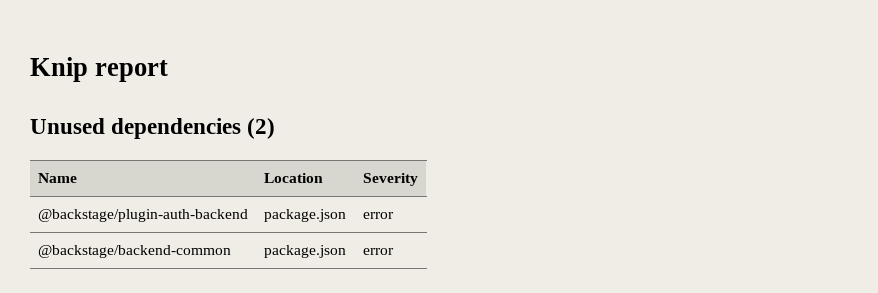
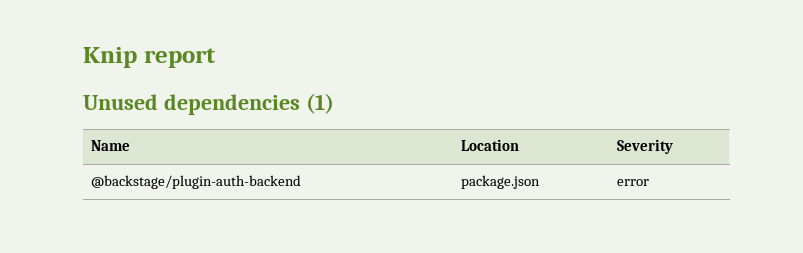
[247,118,276,139] (2) -> [305,93,334,114] (1)
[37,245,231,258] [263,245,346,258] [362,248,394,255] // @backstage/backend-common | package.json | error -> (650, 182) none

